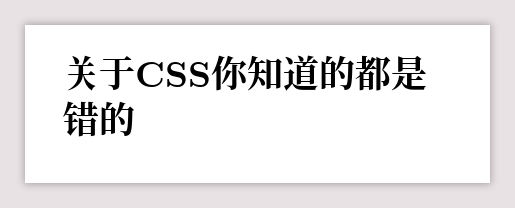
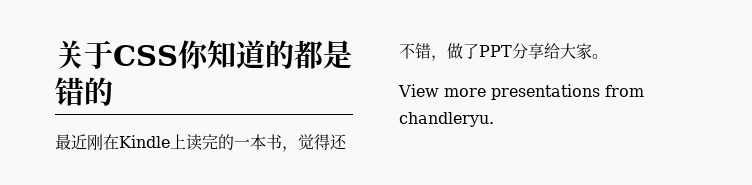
(135, 118) none -> [55,134,347,152] [399,43,608,61] [398,84,644,100] [399,112,494,127] // 最近刚在Kindle上读完的一本书，觉得还不错，做了PPT分享给大家。 // View more presentations from chandleryu.

